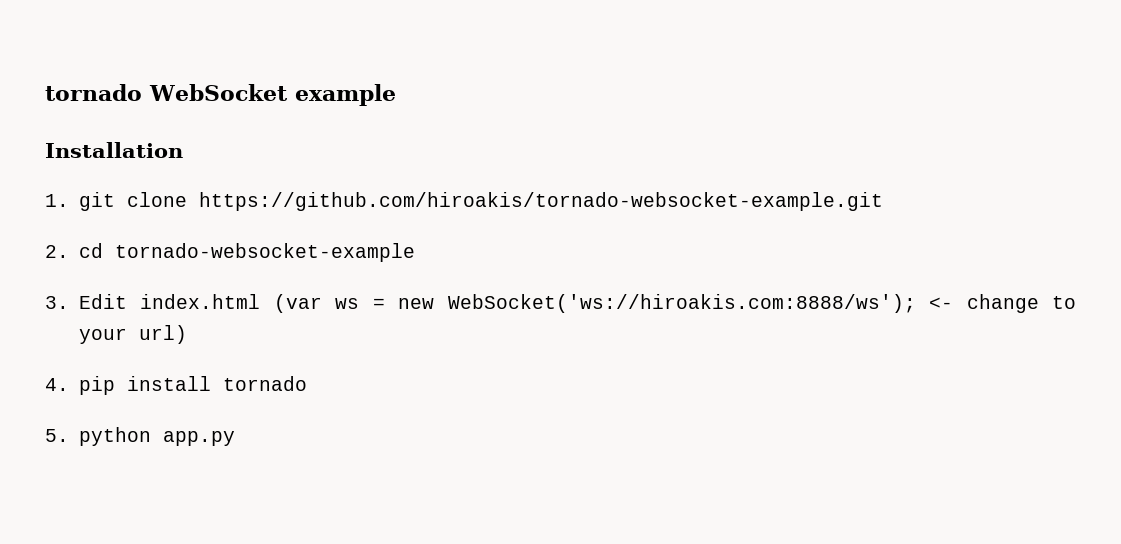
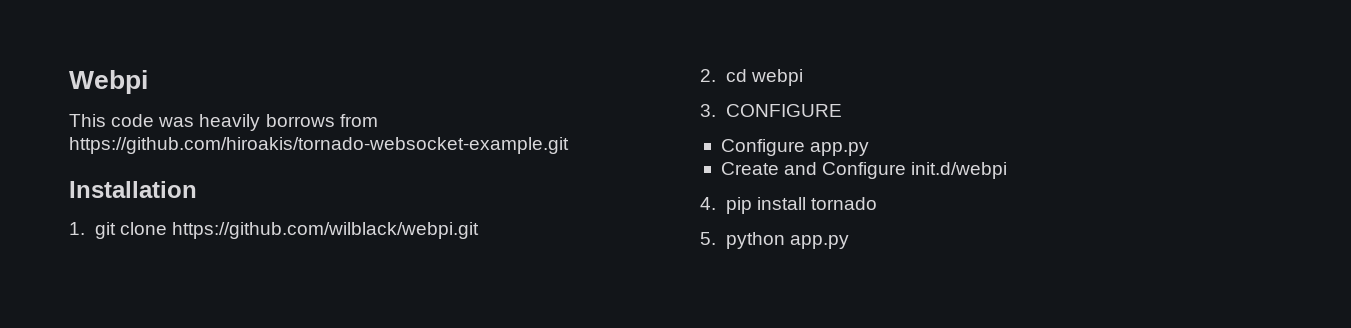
[45,84,396,106] tornado WebSocket example -> [69,70,148,94] [69,114,378,131] [69,137,569,154] Webpi // This code was heavily borrows from https://github.com/hiroakis/tornado-websocket-example.git
[198,192,883,211] https://github.com/hiroakis/tornado-websocket-example.git -> [171,222,479,239] https://github.com/wilblack/webpi.git
[114,243,415,262] tornado-websocket-example -> [750,69,803,86] webpi
[78,294,1076,313] [78,325,187,344] Edit index.html (var ws = new WebSocket('ws://hiroakis.com:8888/ws'); <- change to your url) -> [725,104,842,117] [720,139,870,156] [720,162,1008,179] CONFIGURE // Configure app.py // Create and Configure init.d/webpi

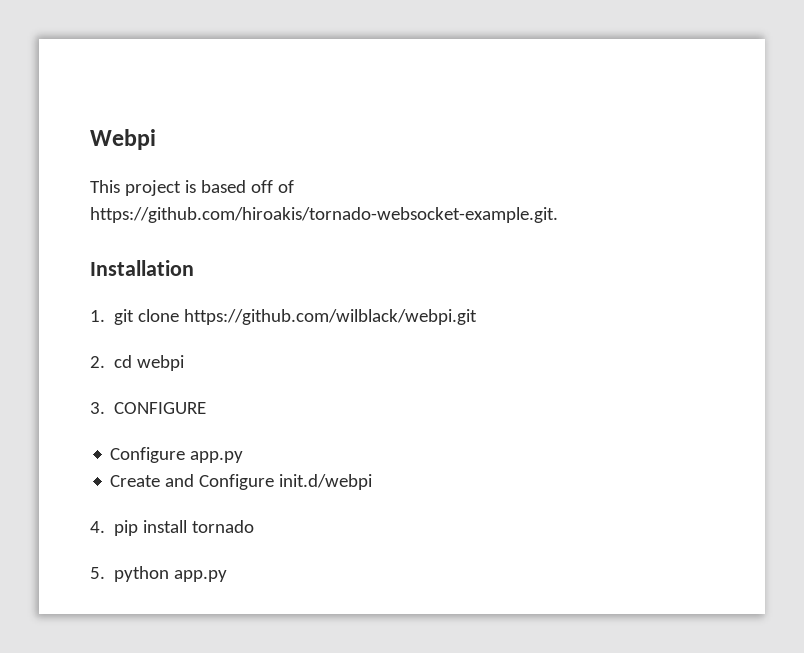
[111,114,378,131] [69,137,569,154] code was heavily borrows from https://github.com/hiroakis/tornado-websocket-example.git -> [124,180,294,196] [90,207,558,223] project is based off of https://github.com/hiroakis/tornado-websocket-example.git.

